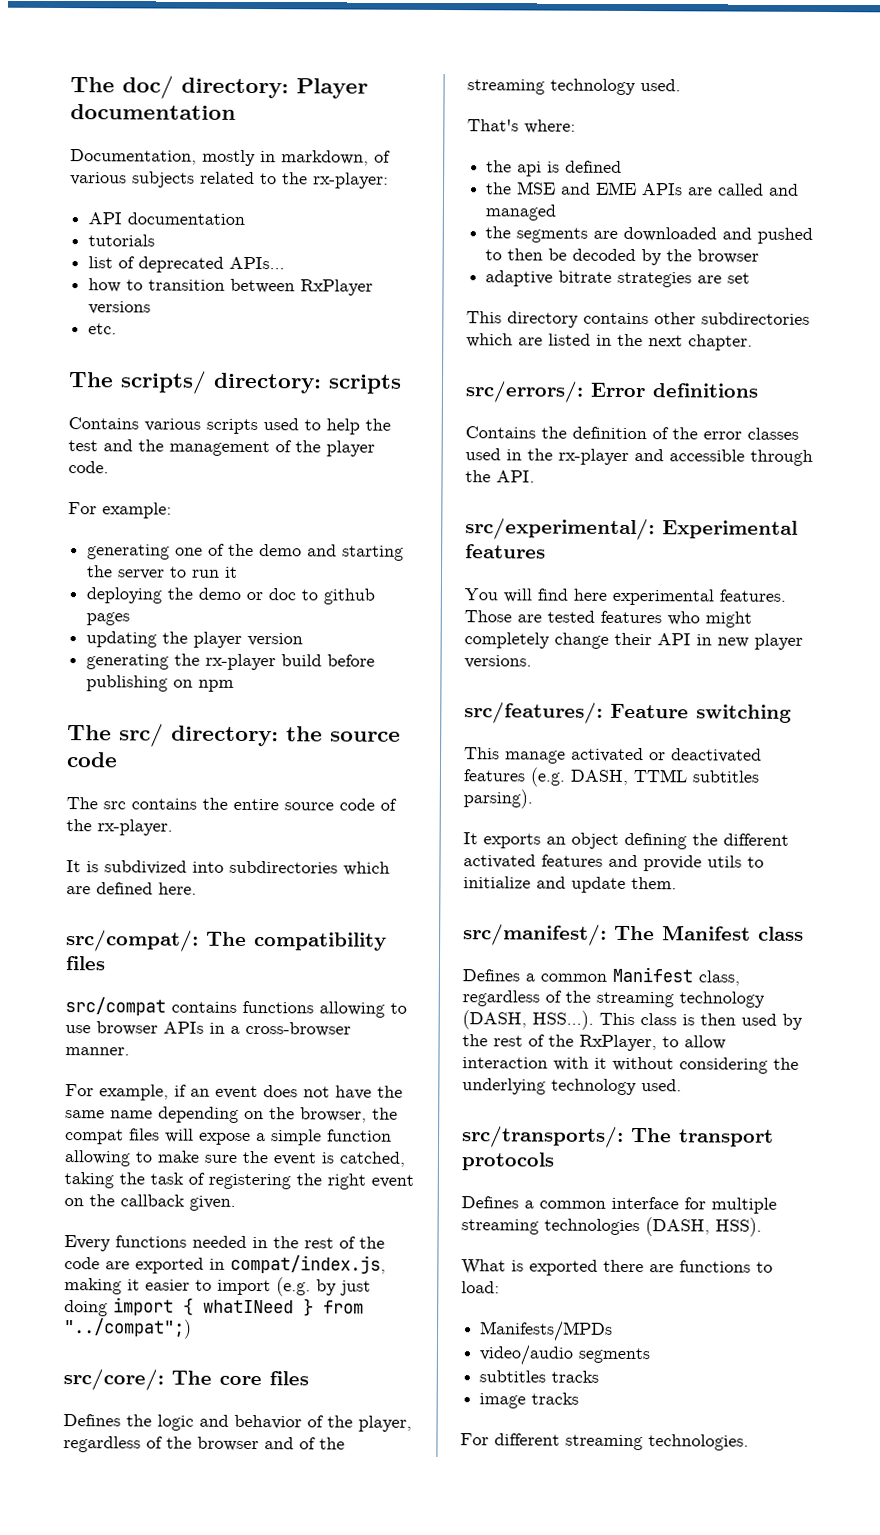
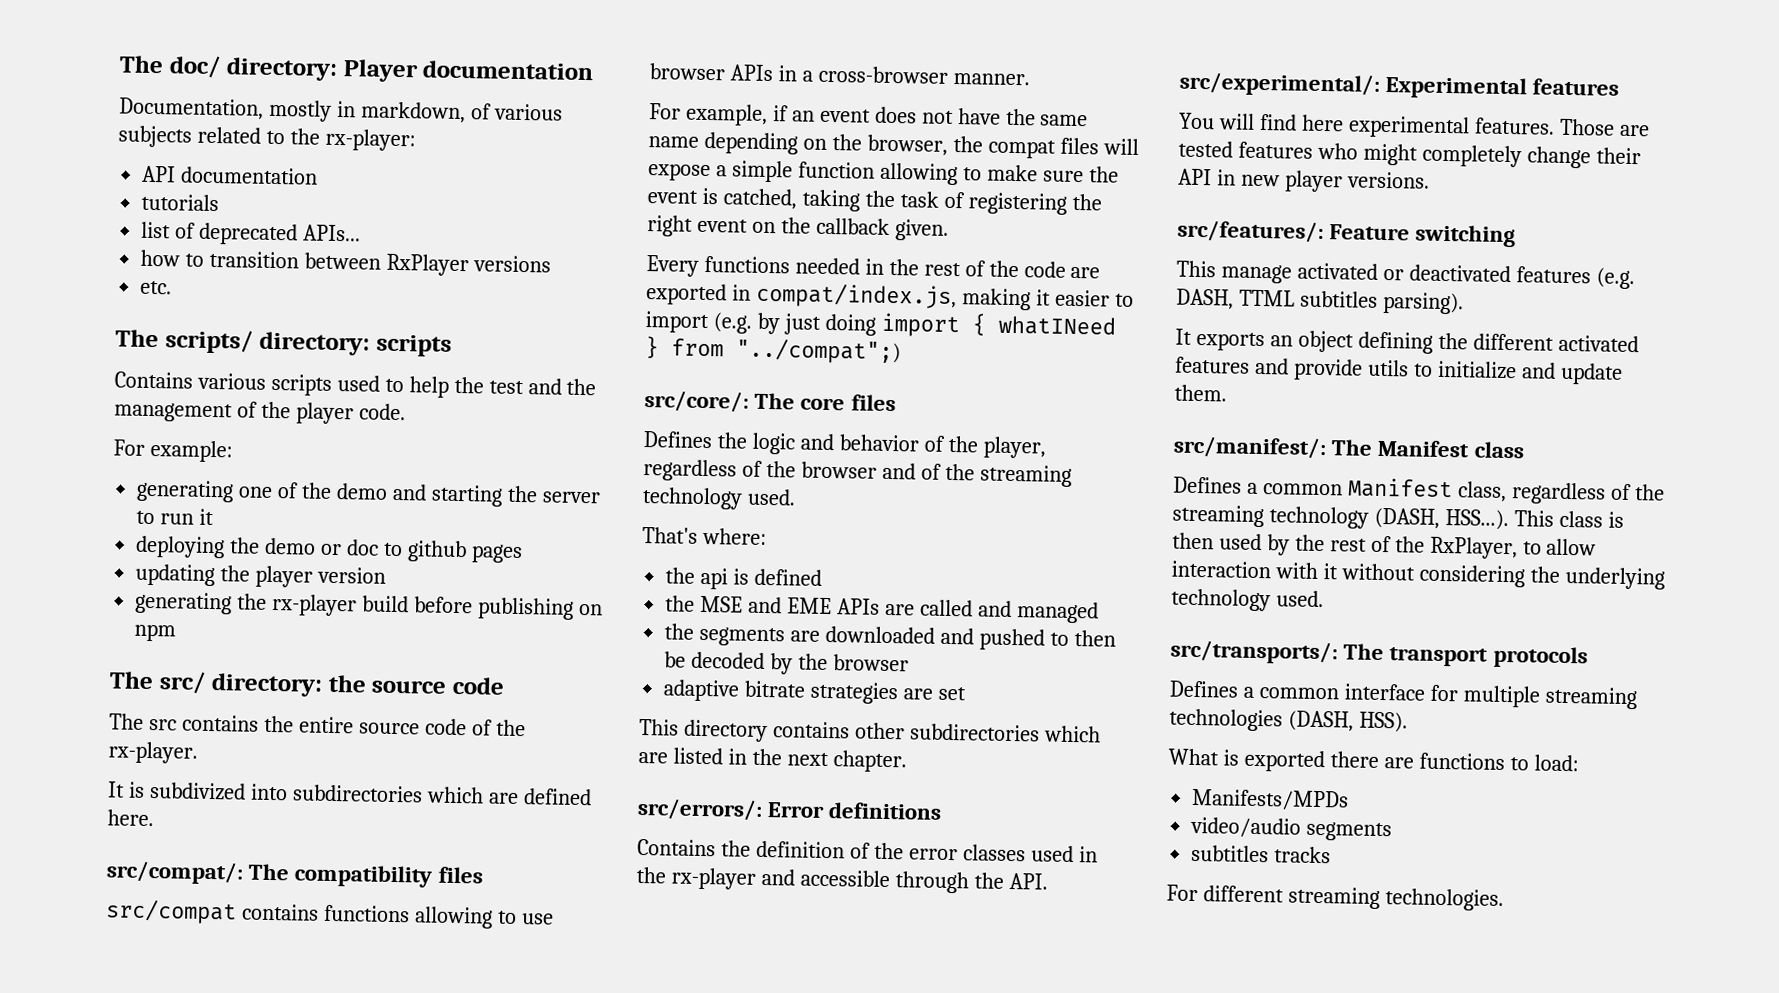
[479,1392,580,1409] // image tracks -> (1332, 855) none

